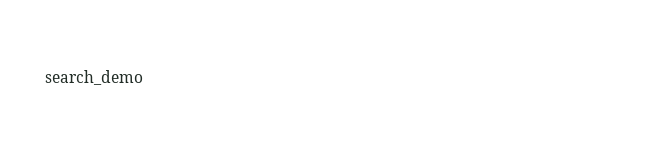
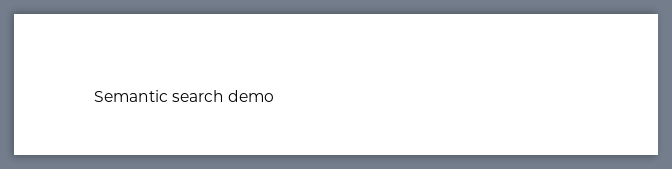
[45,70,143,85] search_demo -> [94,90,275,102] Semantic search demo

